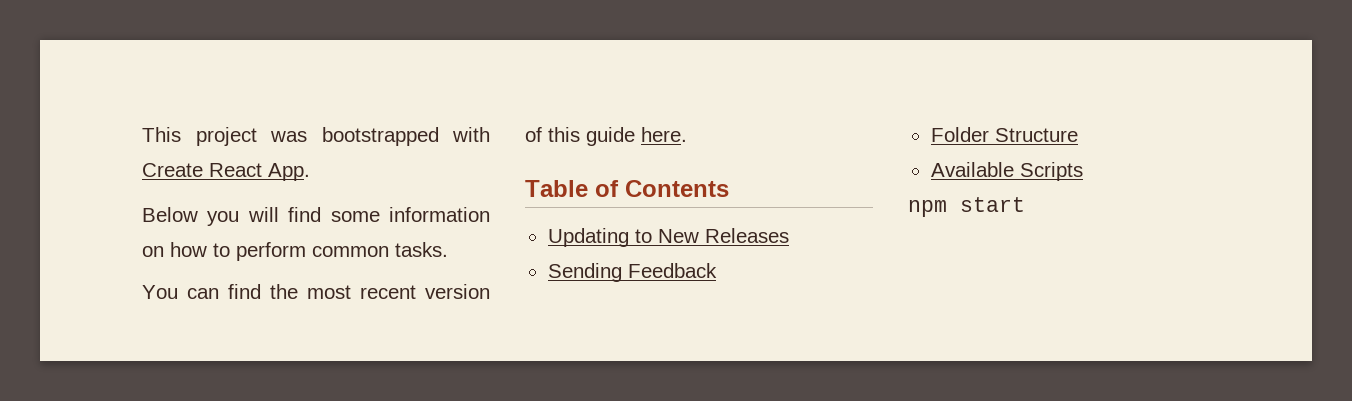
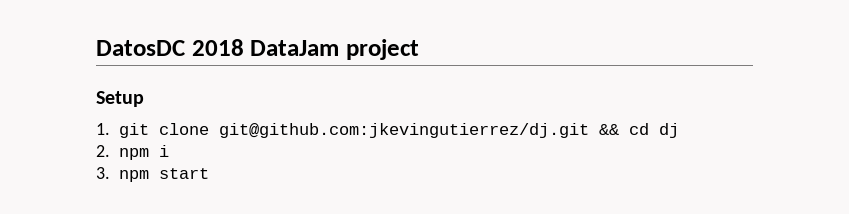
[142,127,490,146] [142,163,310,181] [142,207,490,226] [142,242,448,261] [142,284,490,299] [525,127,687,146] [525,180,729,197] [547,228,789,247] [547,263,717,282] [930,127,1078,142] [930,162,1083,181] This project was bootstrapped with Create React App. // Below you will find some information on how to perform common tasks. // You can find the most recent version of this guide here. // Table of Contents // Updating to New Releases // Sending Feedback // Folder Structure // Available Scripts // -> [96,39,419,60] [96,91,144,107] [96,123,679,138] [96,145,169,160] [96,167,110,179] DatosDC 2018 DataJam project // Setup // 1. git clone git@github.com:jkevingutierrez/dj.git && cd dj // 2. npm i // 3.

